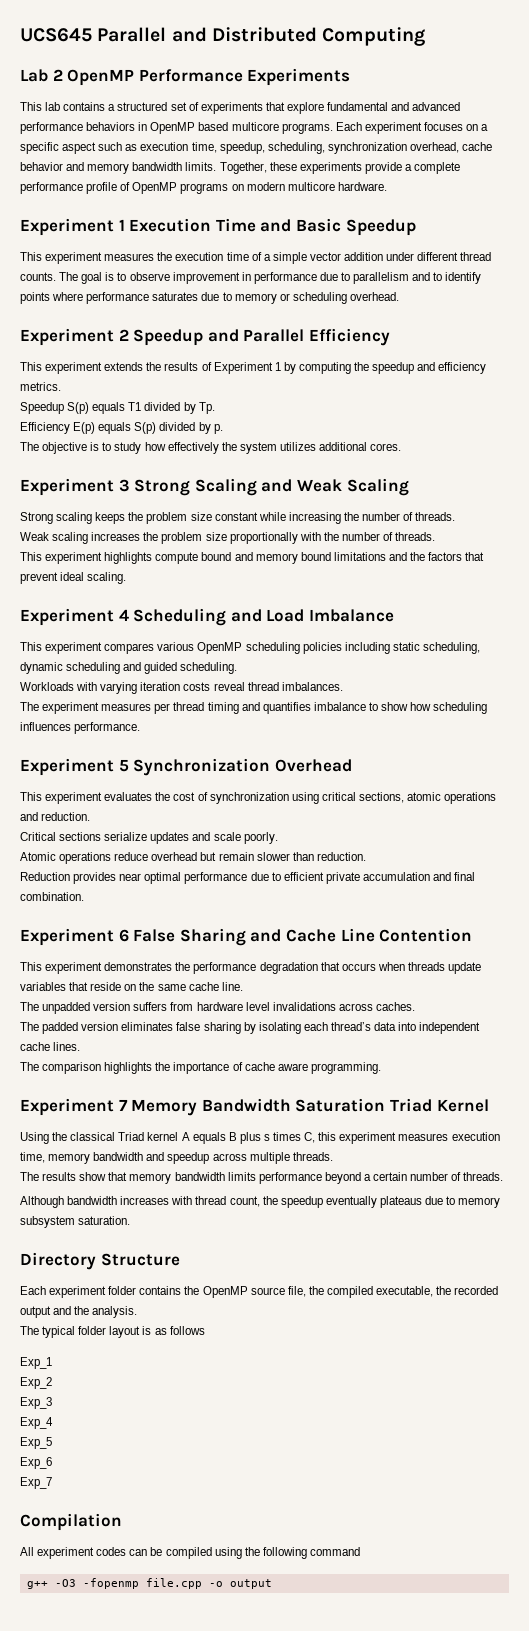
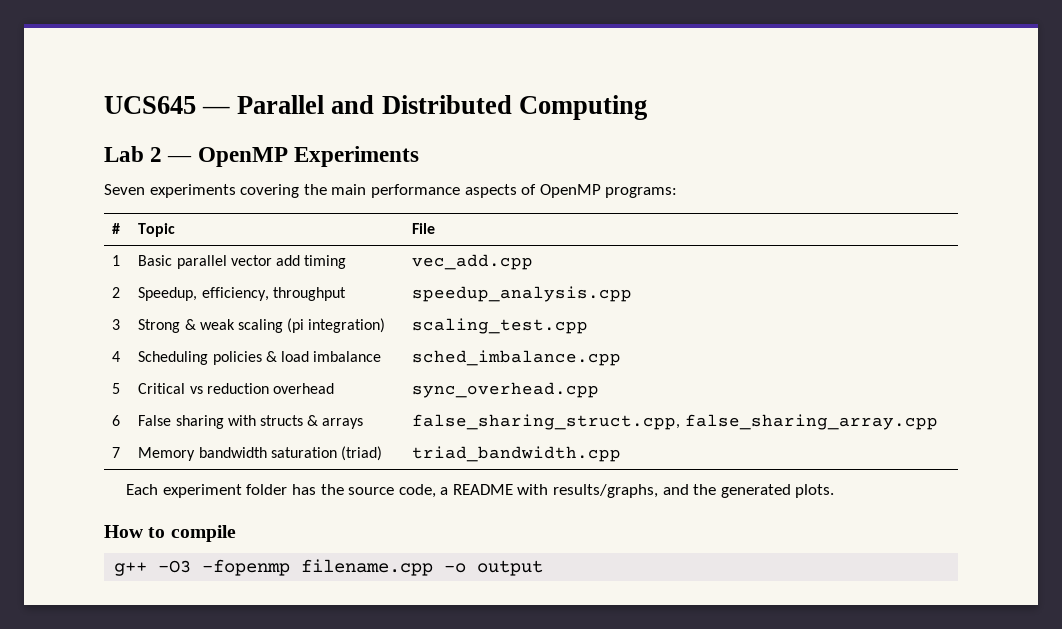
(92, 35) none -> [202,106,231,114] —
[67,69,243,86] OpenMP Performance -> [167,147,288,167] — OpenMP
[20,102,461,114] [20,122,489,134] [20,142,493,154] [20,162,461,174] [20,182,387,194] [20,218,416,236] [20,252,492,264] [20,272,482,284] [20,292,399,304] [20,328,390,346] [20,362,487,374] [20,382,61,391] [20,402,215,414] [20,422,223,434] [20,442,402,454] [20,478,409,496] [20,512,456,524] [20,532,436,544] [20,552,485,564] [20,572,127,584] [20,608,394,626] [20,642,480,654] [20,662,238,674] [20,682,343,694] [20,702,488,714] [20,722,141,734] [20,758,352,776] [20,792,497,804] [20,812,91,821] [20,832,278,844] [20,852,366,864] [20,872,476,884] [20,892,84,901] [20,928,473,946] [20,962,482,974] [20,982,243,991] [20,1002,415,1014] [20,1022,481,1034] [20,1042,81,1051] [20,1062,381,1074] [20,1098,489,1116] [20,1132,500,1144] [20,1152,333,1164] [20,1172,504,1184] [20,1196,501,1208] [20,1216,131,1228] [20,1252,180,1270] [20,1286,499,1298] [20,1306,138,1318] [20,1326,205,1338] [20,1357,52,1369] [20,1377,52,1389] [20,1397,52,1409] [20,1417,53,1429] [20,1437,52,1449] [20,1457,52,1469] [20,1477,52,1489] [20,1513,122,1531] [20,1547,360,1559] This lab contains a structured set of experiments that explore fundamental and advanced performance behaviors in OpenMP based multicore programs. Each experiment focuses on a specific aspect such as execution time, speedup, scheduling, synchronization overhead, cache behavior and memory bandwidth limits. Together, these experiments provide a complete performance profile of OpenMP programs on modern multicore hardware. // Experiment 1 Execution Time and Basic Speedup // This experiment measures the execution time of a simple vector addition under different thread counts. The goal is to observe improvement in performance due to parallelism and to identify points where performance saturates due to memory or scheduling overhead. // Experiment 2 Speedup and Parallel Efficiency // This experiment extends the results of Experiment 1 by computing the speedup and efficiency metrics. // Speedup S(p) equals T1 divided by Tp. // Efficiency E(p) equals S(p) divided by p. // The objective is to study how effectively the system utilizes additional cores. // Experiment 3 Strong Scaling and Weak Scaling // Strong scaling keeps the problem size constant while increasing the number of threads. // Weak scaling increases the problem size proportionally with the number of threads. // This experiment highlights compute bound and memory bound limitations and the factors that prevent ideal scaling. // Experiment 4 Scheduling and Load Imbalance // This experiment compares various OpenMP scheduling policies including static scheduling, dynamic scheduling and guided scheduling. // Workloads with varying iteration costs reveal thread imbalances. // The experiment measures per thread timing and quantifies imbalance to show how scheduling influences performance. // Experiment 5 Synchronization Overhead // This experiment evaluates the cost of synchronization using critical sections, atomic operations and reduction. // Critical sections serialize updates and scale poorly. // Atomic operations reduce overhead but remain slower than reduction. // Reduction provides near optimal performance due to efficient private accumulation and final combination. // Experiment 6 False Sharing and Cache Line Contention // This experiment demonstrates the performance degradation that occurs when threads update variables that reside on the same cache line. // The unpadded version suffers from hardware level invalidations across caches. // The padded version eliminates false sharing by isolating each thread’s data into independent cache lines. // The comparison highlights the importance of cache aware programming. // Experiment 7 Memory Bandwidth Saturation Triad Kernel // Using the classical Triad kernel A equals B plus s times C, this experiment measures execution time, memory bandwidth and speedup across multiple threads. // The results show that memory bandwidth limits performance beyond a certain number of threads. // Although bandwidth increases with thread count, the speedup eventually plateaus due to memory subsystem saturation. // Directory Structure // Each experiment folder contains the OpenMP source file, the compiled executable, the recorded output and the analysis. // The typical folder layout is as follows // Exp_1 // Exp_2 // Exp_3 // Exp_4 // Exp_5 // Exp_6 // Exp_7 // Compilation // All experiment codes can be compiled using the following command -> [104,184,678,198] [112,223,121,234] [138,223,176,237] [412,223,436,234] [112,255,121,266] [138,255,347,269] [412,254,534,270] [112,287,121,298] [138,287,346,301] [412,286,633,302] [112,319,121,330] [138,318,386,333] [412,318,589,334] [112,351,121,362] [138,351,382,365] [412,350,622,366] [112,383,121,394] [138,383,334,394] [412,382,600,398] [112,415,121,426] [138,415,364,429] [412,414,938,430] [112,447,121,458] [138,446,382,461] [412,446,622,462] [126,484,835,498] [104,525,236,542] Seven experiments covering the main performance aspects of OpenMP programs: // # | Topic | File // 1 | Basic parallel vector add timing | vec_add.cpp // 2 | Speedup, efficiency, throughput | speedup_analysis.cpp // 3 | Strong & weak scaling (pi integration) | scaling_test.cpp // 4 | Scheduling policies & load imbalance | sched_imbalance.cpp // 5 | Critical vs reduction overhead | sync_overhead.cpp // 6 | False sharing with structs & arrays | false_sharing_struct.cpp, false_sharing_array.cpp // 7 | Memory bandwidth saturation (triad) | triad_bandwidth.cpp // Each experiment folder has the source code, a README with results/graphs, and the generated plots. // How to compile
[145,1578,202,1589] file.cpp -> [301,559,434,576] filename.cpp

